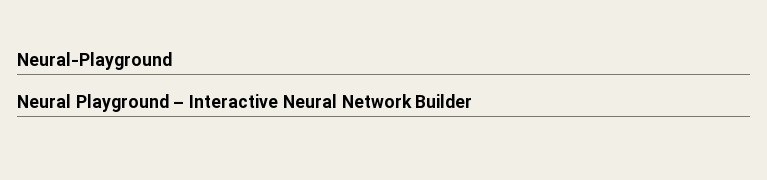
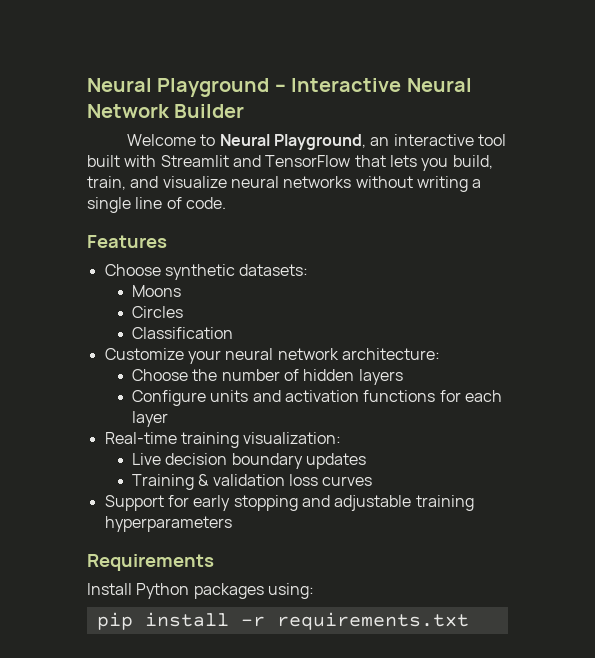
[17,52,172,70] Neural-Playground // -> (87, 85) none
(473, 101) none -> [127,134,506,150] [87,155,493,171] [87,176,482,192] [87,197,226,213] [87,235,167,248] [104,264,309,280] [131,285,181,297] [131,306,183,318] [131,327,233,339] [104,348,440,364] [131,369,403,385] [131,390,502,406] [131,411,168,427] [104,432,342,448] [131,453,366,469] [131,474,373,490] [104,495,474,511] [104,516,232,532] [87,554,214,571] [87,583,314,599] [96,612,469,630] // Welcome to Neural Playground, an interactive tool built with Streamlit and TensorFlow that lets you build, train, and visualize neural networks without writing a single line of code. // Features // Choose synthetic datasets: // Moons // Circles // Classification // Customize your neural network architecture: // Choose the number of hidden layers // Configure units and activation functions for each layer // Real-time training visualization: // Live decision boundary updates // Training & validation loss curves // Support for early stopping and adjustable training hyperparameters // Requirements // Install Python packages using: // pip install -r requirements.txt

